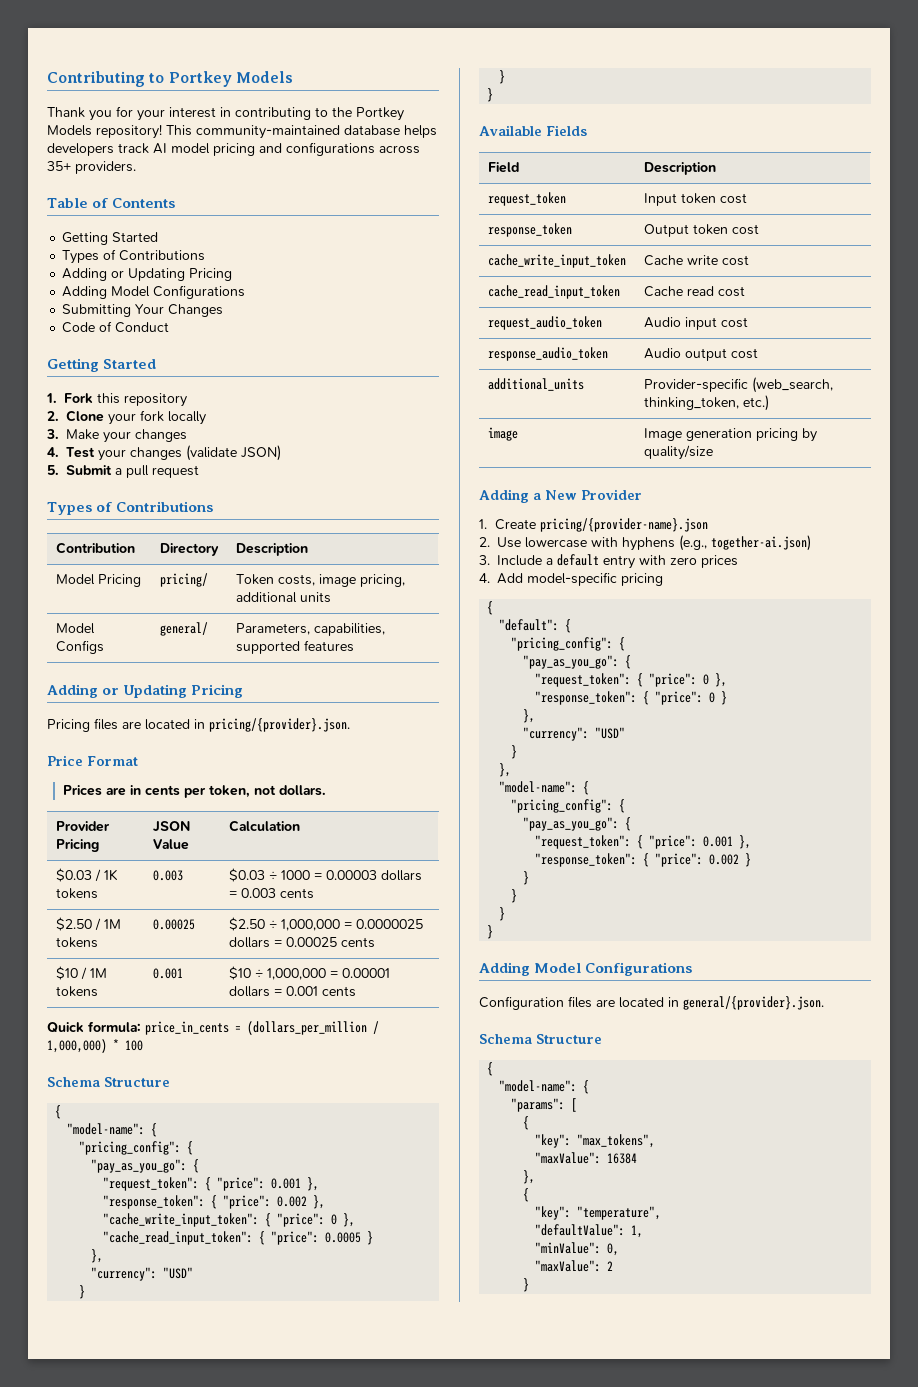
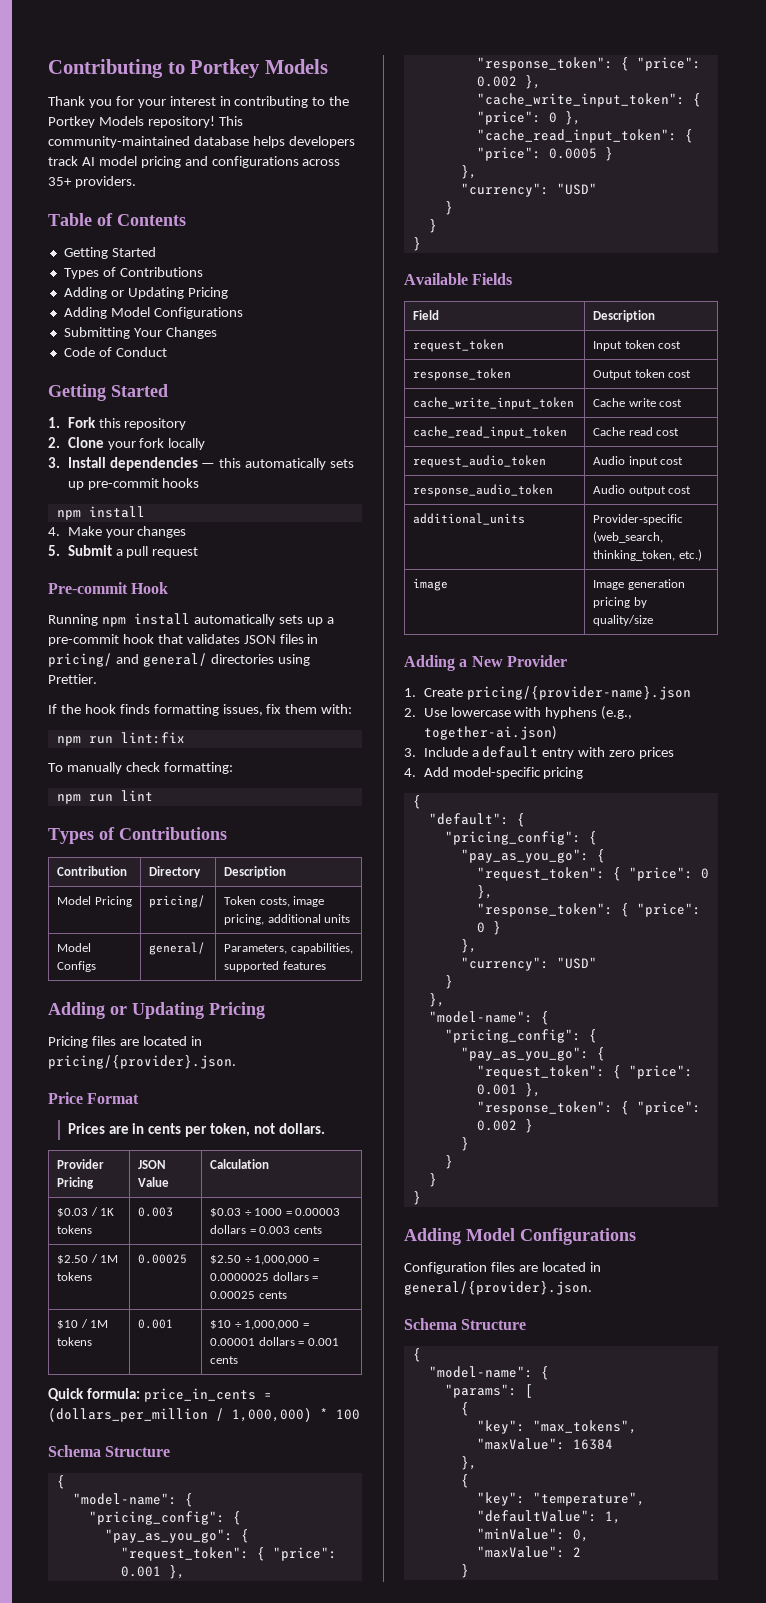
[66,429,187,443] [47,445,281,461] Make your changes // 4. Test your changes (validate JSON) -> [67,457,355,471] [67,478,200,490] [56,506,145,520] [48,526,187,538] Install dependencies — this automatically sets up pre-commit hooks // npm install // 4. Make your changes
(199, 471) none -> [48,582,169,594] [48,613,334,627] [48,634,319,646] [48,653,310,667] [48,674,97,684] [48,704,353,716] [56,732,185,746] [48,762,233,774] [56,790,153,804] // Pre-commit Hook // Running npm install automatically sets up a pre-commit hook that validates JSON files in pricing/ and general/ directories using Prettier. // If the hook finds formatting issues, fix them with: // npm run lint:fix // To manually check formatting: // npm run lint

